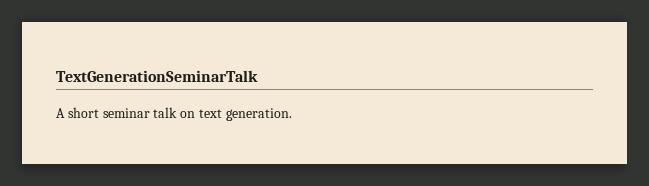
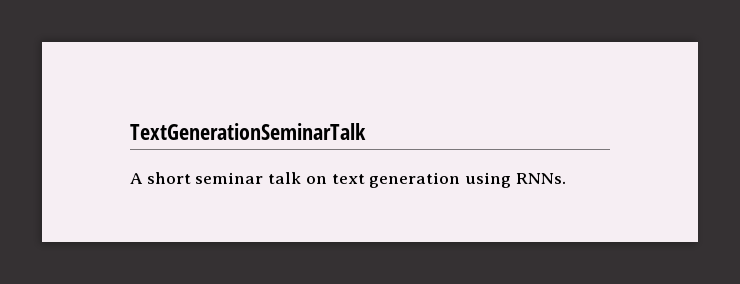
[225,108,292,121] generation. -> [369,172,566,188] generation using RNNs.

